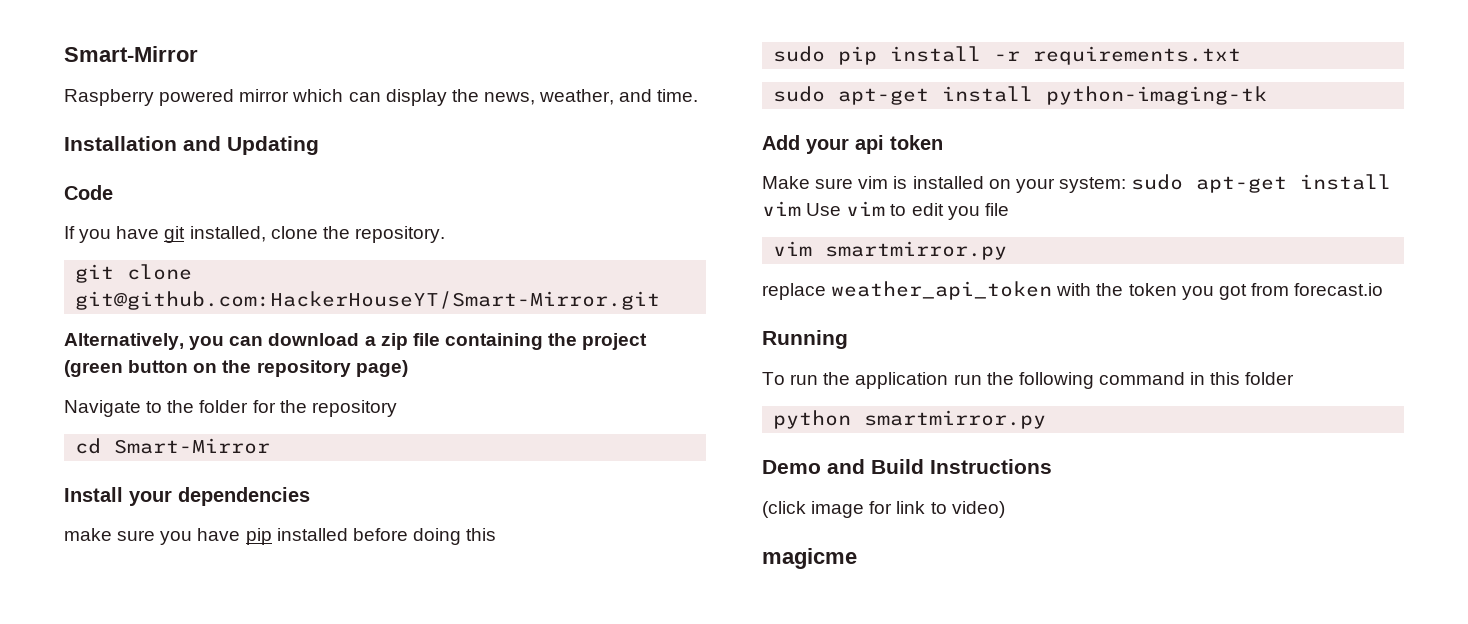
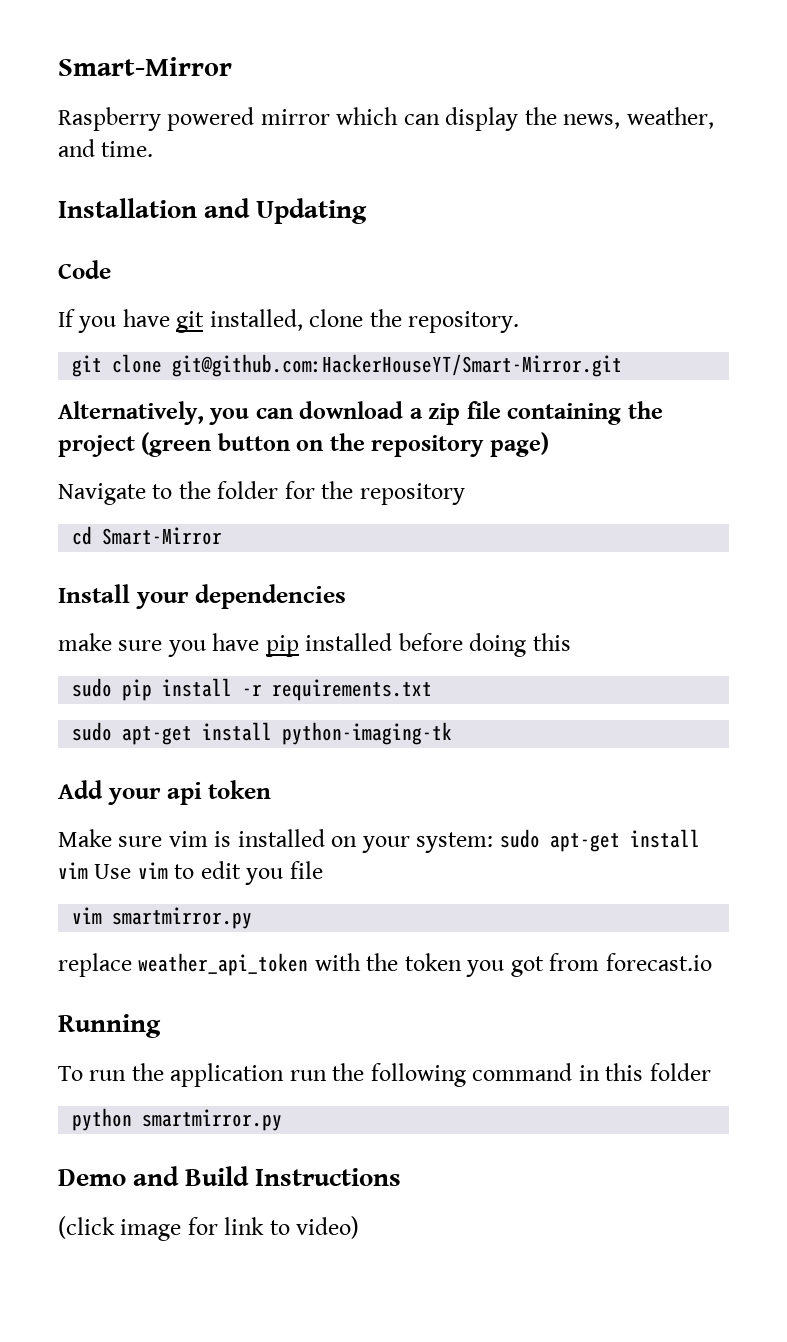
[762,548,857,569] // magicme -> (360, 1227) none

